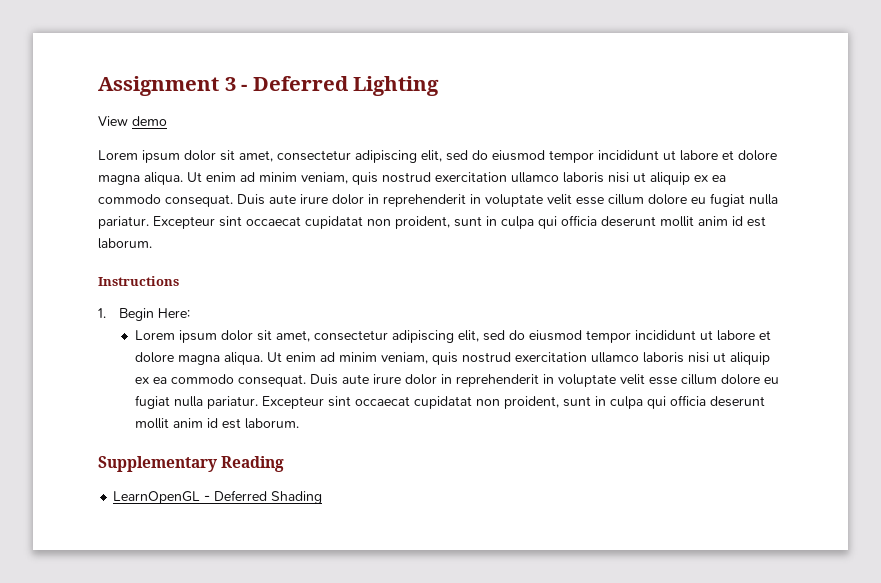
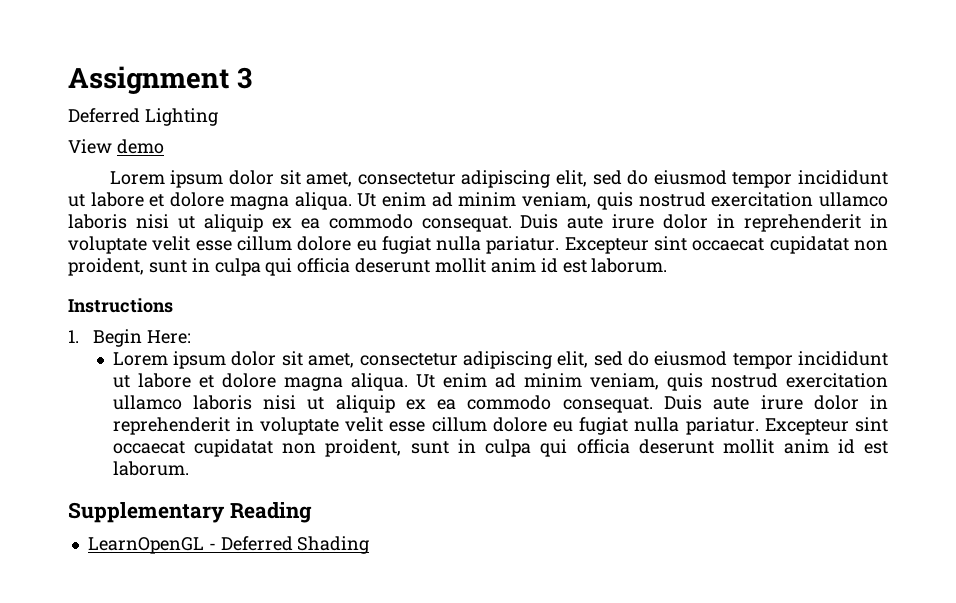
[241,84,248,91] - -> (252, 78) //

